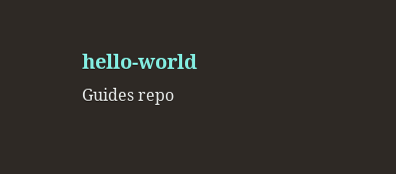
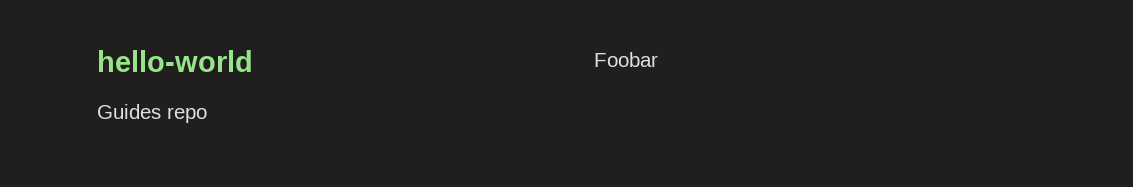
(175, 98) none -> [594,52,658,67] // Foobar

